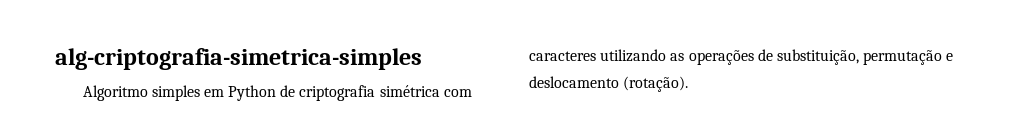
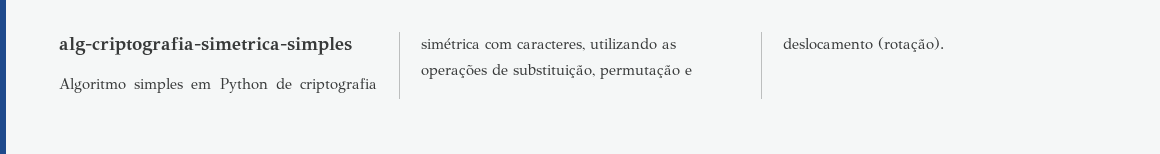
[529,51,596,61] caracteres -> [517,41,585,51] caracteres,

